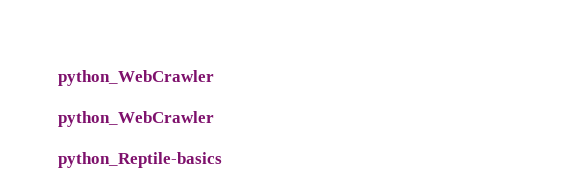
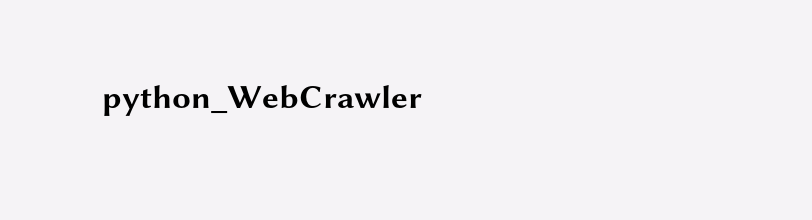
[58,70,214,86] [58,111,214,127] [58,152,222,168] python_WebCrawler // python_WebCrawler // python_Reptile-basics -> [102,85,422,116] python_WebCrawler

